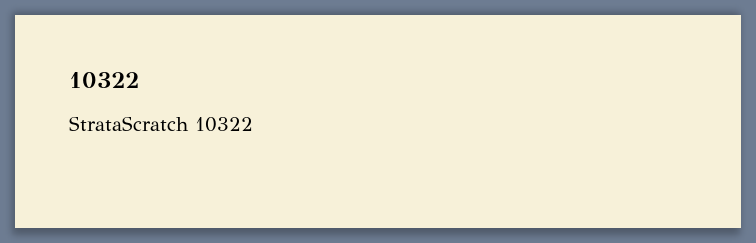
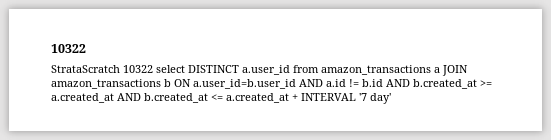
(253, 124) none -> [156,65,468,76] [51,79,492,89] [51,93,391,104] select DISTINCT a.user_id from amazon_transactions a JOIN amazon_transactions b ON a.user_id=b.user_id AND a.id != b.id AND b.created_at >= a.created_at AND b.created_at <= a.created_at + INTERVAL '7 day'

